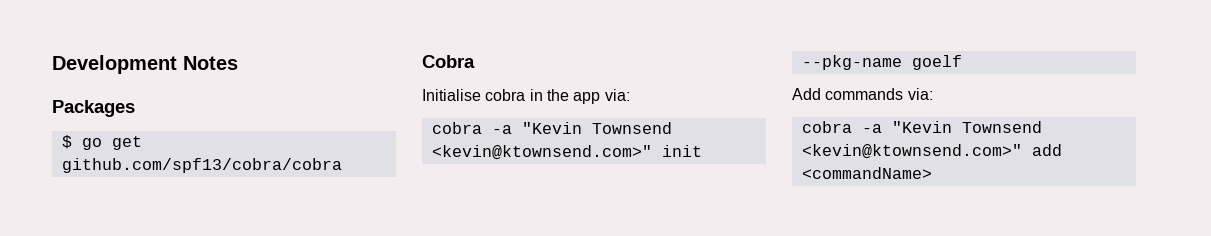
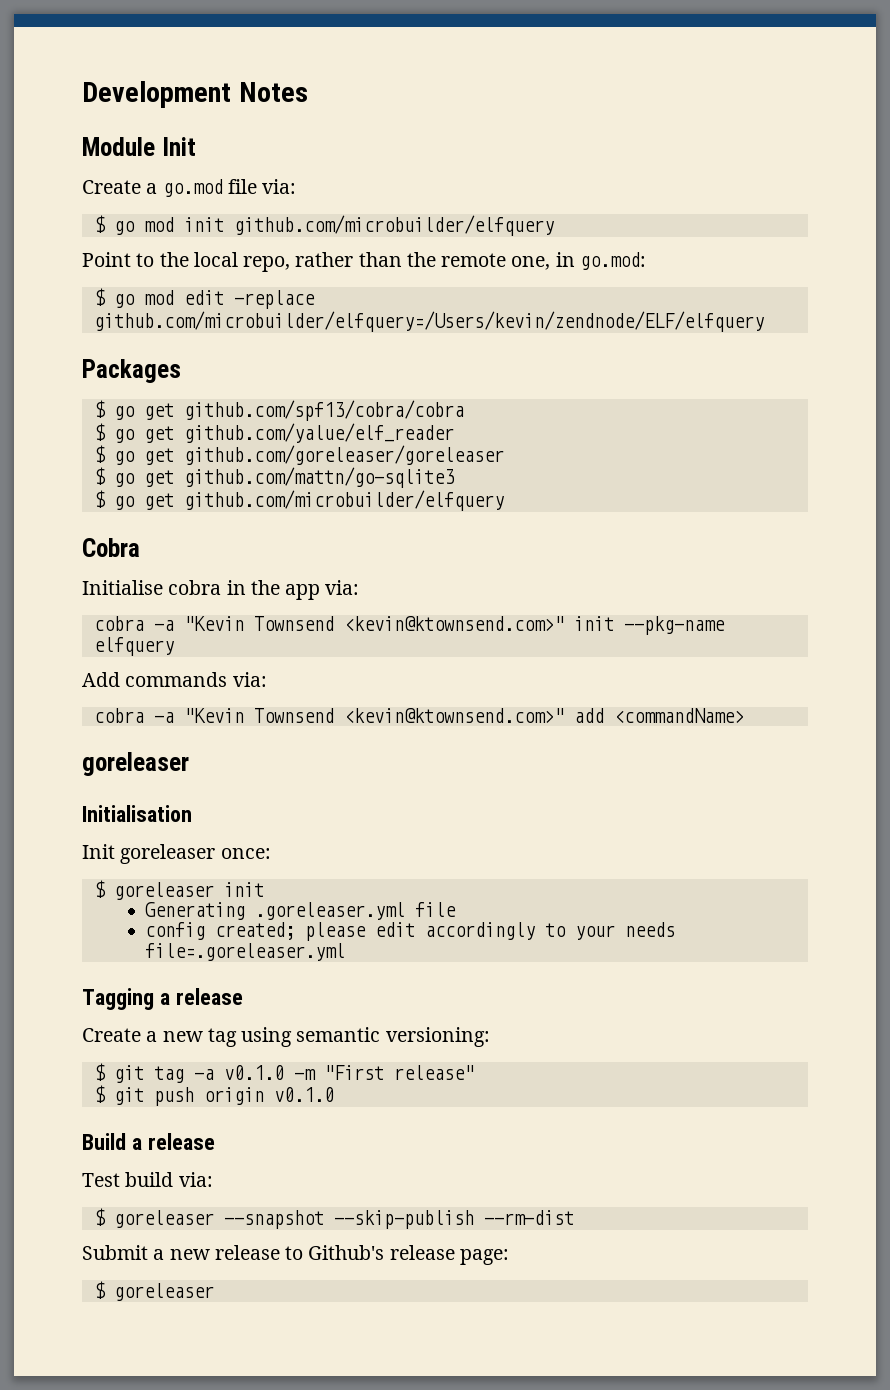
(238, 63) none -> [82,137,196,156] [82,179,297,197] [93,215,554,236] [82,252,646,272] [93,288,315,309] [93,311,764,332] // Module Init // Create a go.mod file via: // $ go mod init github.com/microbuilder/elfquery // Point to the local repo, rather than the remote one, in go.mod: // $ go mod edit -replace github.com/microbuilder/elfquery=/Users/kevin/zendnode/ELF/elfquery
(342, 165) none -> [93,423,454,443] [93,445,504,465] [93,467,455,488] [93,490,504,511] // $ go get github.com/yalue/elf_reader // $ go get github.com/goreleaser/goreleaser // $ go get github.com/mattn/go-sqlite3 // $ go get github.com/microbuilder/elfquery
[911,55,962,70] goelf -> [93,637,174,656] elfquery
(932, 173) none -> [82,752,189,776] [82,805,192,822] [82,844,271,864] [93,880,264,900] [145,902,457,920] [145,922,676,941] [145,943,346,961] [82,988,243,1010] [82,1027,490,1047] [93,1063,474,1083] [93,1085,334,1106] [82,1133,215,1150] [82,1172,213,1187] [93,1208,574,1229] [82,1245,509,1265] [93,1281,214,1301] // goreleaser // Initialisation // Init goreleaser once: // $ goreleaser init // Generating .goreleaser.yml file // config created; please edit accordingly to your needs file=.goreleaser.yml // Tagging a release // Create a new tag using semantic versioning: // $ git tag -a v0.1.0 -m "First release" // $ git push origin v0.1.0 // Build a release // Test build via: // $ goreleaser --snapshot --skip-publish --rm-dist // Submit a new release to Github's release page: // $ goreleaser

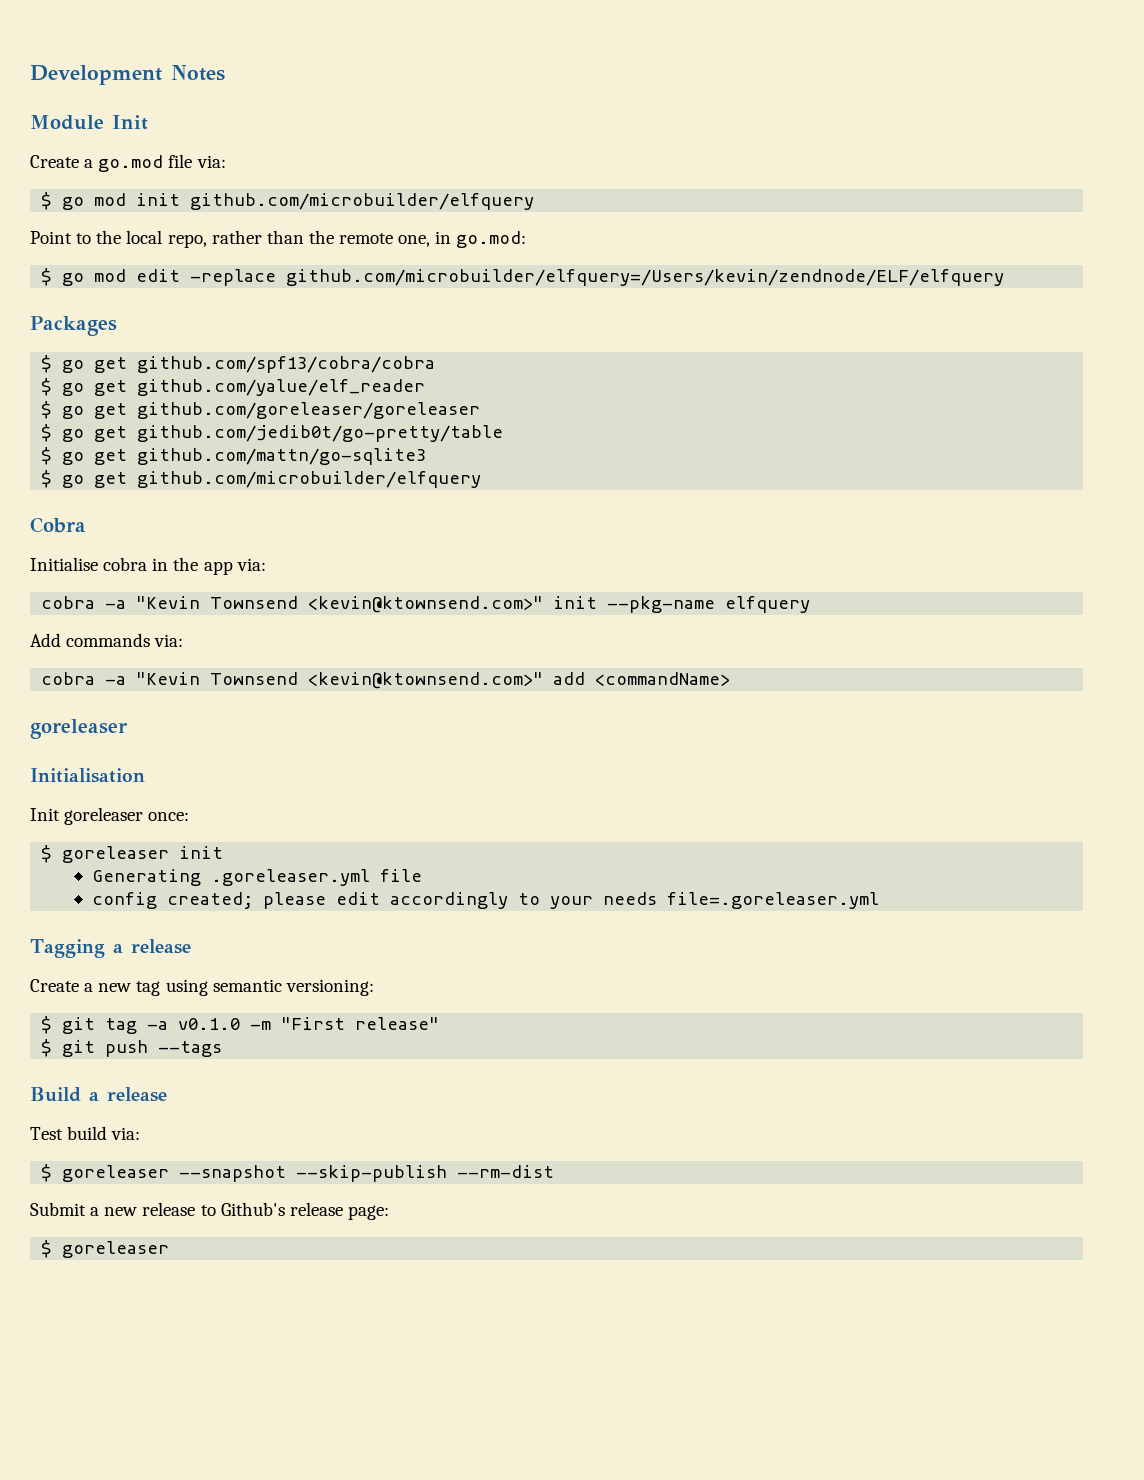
(504, 455) none -> [41,424,504,442] // $ go get github.com/jedib0t/go-pretty/table
[203,1087,334,1105] origin v0.1.0 -> [158,1041,223,1057] --tags

